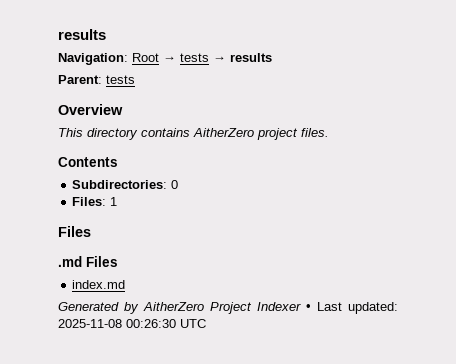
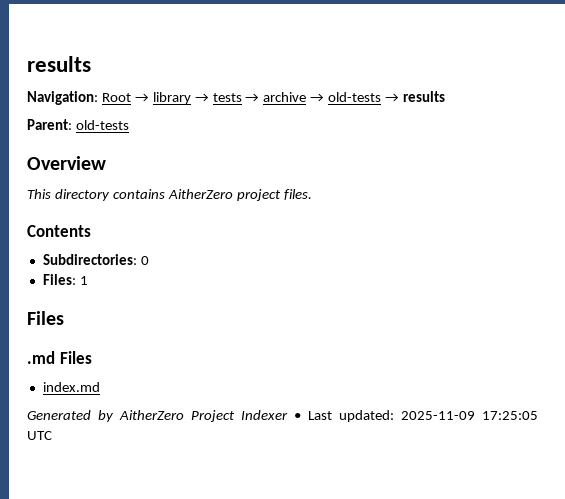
[180,53,209,62] tests -> [152,92,382,104] library → tests → archive → old-tests
[106,75,135,84] tests -> [75,120,129,130] old-tests
[58,319,176,328] 2025-11-08 00:26:30 -> [401,411,538,420] 2025-11-09 17:25:05

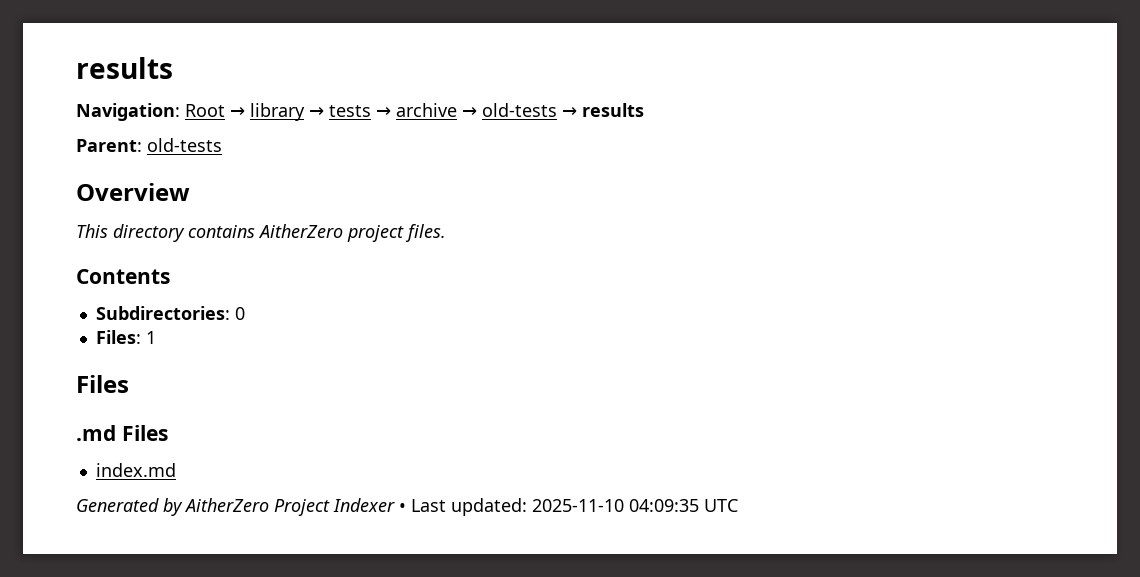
[401,411,538,420] 2025-11-09 17:25:05 -> [532,499,699,512] 2025-11-10 04:09:35

